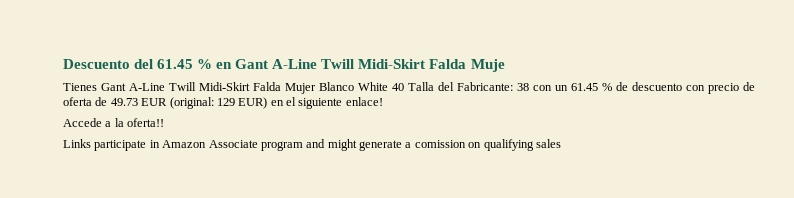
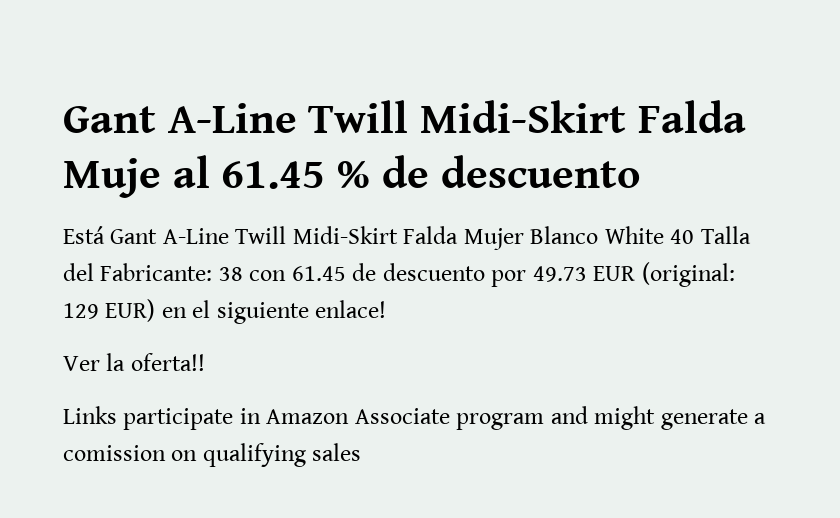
[63,59,233,69] Descuento del 61.45 % en -> (63, 119) none
[63,83,97,91] // Tienes -> [172,155,640,189] [63,226,105,244] al 61.45 % de descuento // Está
[555,82,755,94] [63,97,108,106] un 61.45 % de descuento con precio de oferta de -> [291,263,527,287] 61.45 de descuento por
[63,118,112,127] Accede a -> [63,356,100,371] Ver

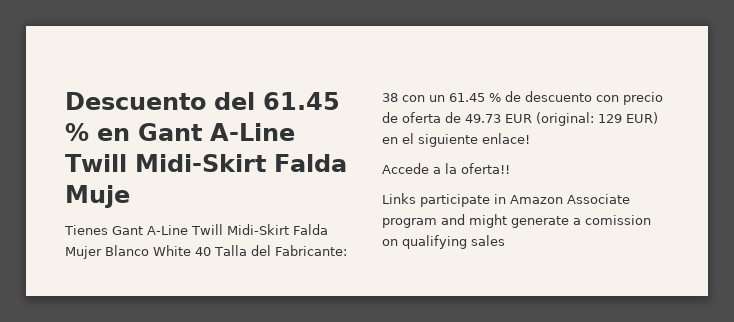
(63, 119) none -> [65,92,340,110] [65,123,130,141] Descuento del 61.45 % en
[172,155,640,189] [63,226,105,244] al 61.45 % de descuento // Está -> [64,225,108,235] // Tienes
[291,263,527,287] 61.45 de descuento por -> [429,91,663,105] [382,112,461,123] un 61.45 % de descuento con precio de oferta de
[63,356,100,371] Ver -> [382,163,441,174] Accede a

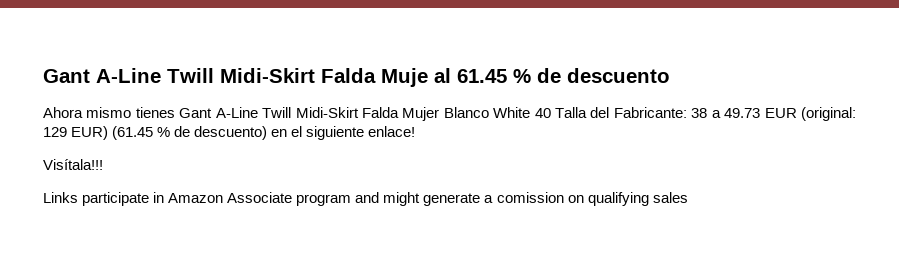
[65,92,340,110] [65,123,130,141] Descuento del 61.45 % en -> (43, 76) none
[64,225,108,235] // Tienes -> [434,68,670,83] [43,107,175,118] al 61.45 % de descuento // Ahora mismo tienes
[402,91,663,105] [382,112,461,123] con un 61.45 % de descuento con precio de oferta de -> [711,110,721,118] a
(658, 118) none -> [112,126,268,140] (61.45 % de descuento)
[382,163,510,174] Accede a la oferta!! -> [43,159,103,170] Visítala!!!

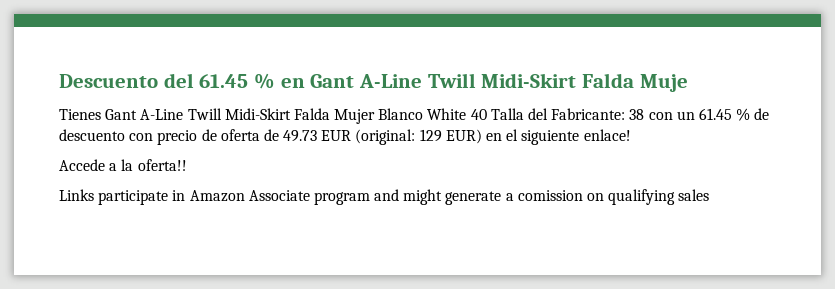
(43, 76) none -> [59,73,305,89] Descuento del 61.45 % en
[434,68,670,83] [43,107,175,118] al 61.45 % de descuento // Ahora mismo tienes -> [59,109,101,120] // Tienes
[711,110,721,118] a -> [648,108,770,121] [59,129,279,145] con un 61.45 % de descuento con precio de oferta de
[112,126,268,140] (61.45 % de descuento) -> (482, 136) none
[43,159,103,170] Visítala!!! -> [59,159,187,171] Accede a la oferta!!

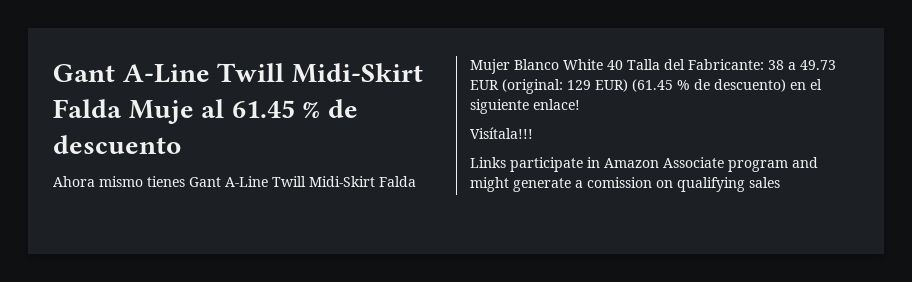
[59,73,305,89] Descuento del 61.45 % en -> (53, 73) none
[59,109,101,120] // Tienes -> [201,99,358,119] [53,135,181,154] [53,176,185,187] al 61.45 % de descuento // Ahora mismo tienes
[648,108,770,121] [59,129,279,145] con un 61.45 % de descuento con precio de oferta de -> [788,62,796,70] a
(482, 136) none -> [632,79,786,92] (61.45 % de descuento)
[59,159,187,171] Accede a la oferta!! -> [470,127,533,139] Visítala!!!

